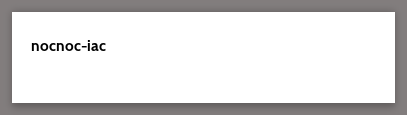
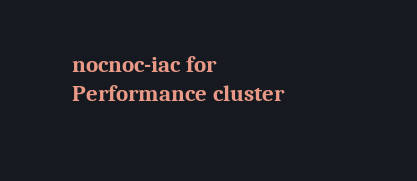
(106, 45) none -> [186,56,218,72] [72,85,286,101] for Performance cluster

